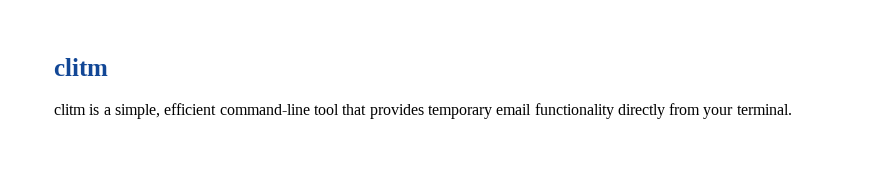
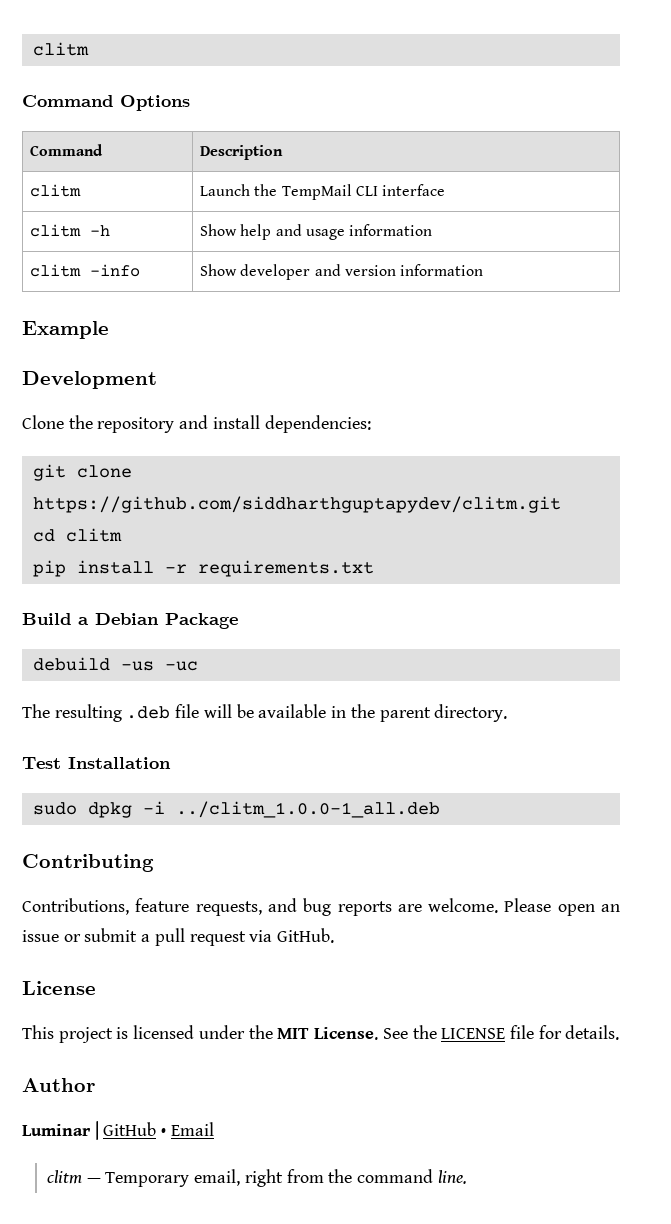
[54,58,108,76] [54,103,792,119] clitm // clitm is a simple, efficient command-line tool that provides temporary email functionality directly from your terminal. -> [32,42,89,56] [22,95,190,111] [29,144,103,156] [199,145,283,160] [29,184,81,197] [199,184,446,200] [29,224,110,237] [199,224,433,240] [29,264,140,277] [199,264,484,280] [22,321,109,339] [22,371,157,389] [22,415,371,433] [32,464,132,481] [32,496,561,513] [32,528,122,542] [32,560,374,577] [22,613,238,629] [32,657,198,671] [22,704,508,722] [22,757,171,769] [32,801,440,818] [22,854,154,872] [22,898,620,916] [22,928,335,946] [22,981,96,995] [22,1025,620,1043] [22,1078,95,1092] [22,1121,214,1140] [46,1169,467,1187] clitm // Command Options // Command | Description // clitm | Launch the TempMail CLI interface // clitm -h | Show help and usage information // clitm -info | Show developer and version information // Example // Development // Clone the repository and install dependencies: // git clone https://github.com/siddharthguptapydev/clitm.git // cd clitm // pip install -r requirements.txt // Build a Debian Package // debuild -us -uc // The resulting .deb file will be available in the parent directory. // Test Installation // sudo dpkg -i ../clitm_1.0.0-1_all.deb // Contributing // Contributions, feature requests, and bug reports are welcome. Please open an issue or submit a pull request via GitHub. // License // This project is licensed under the MIT License. See the LICENSE file for details. // Author // Luminar | GitHub • Email // clitm — Temporary email, right from the command line.

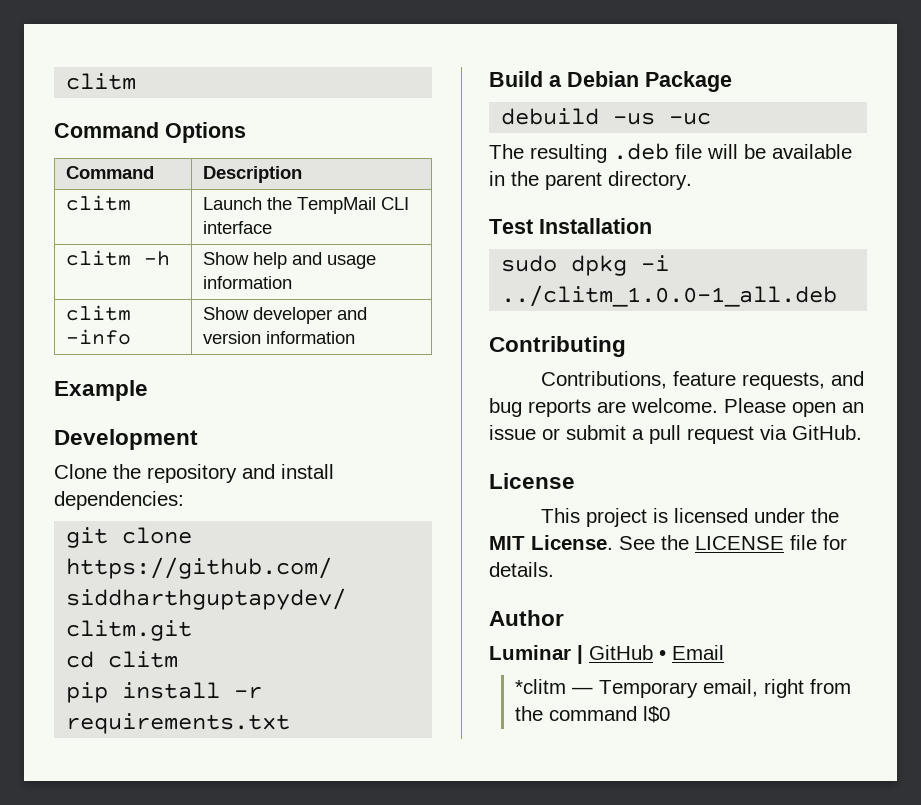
[46,1170,82,1184] clitm -> [515,679,567,694] *clitm
[437,1170,467,1184] line. -> [643,706,671,723] l$0

